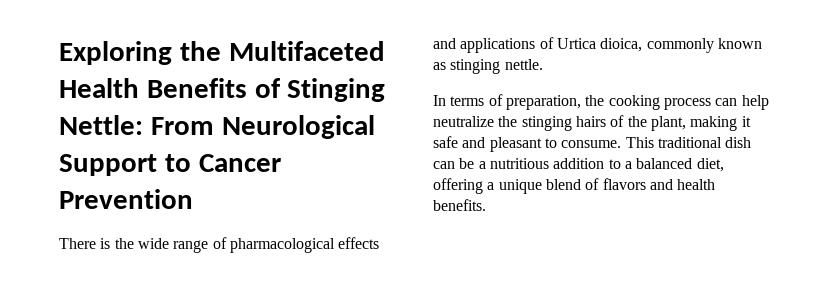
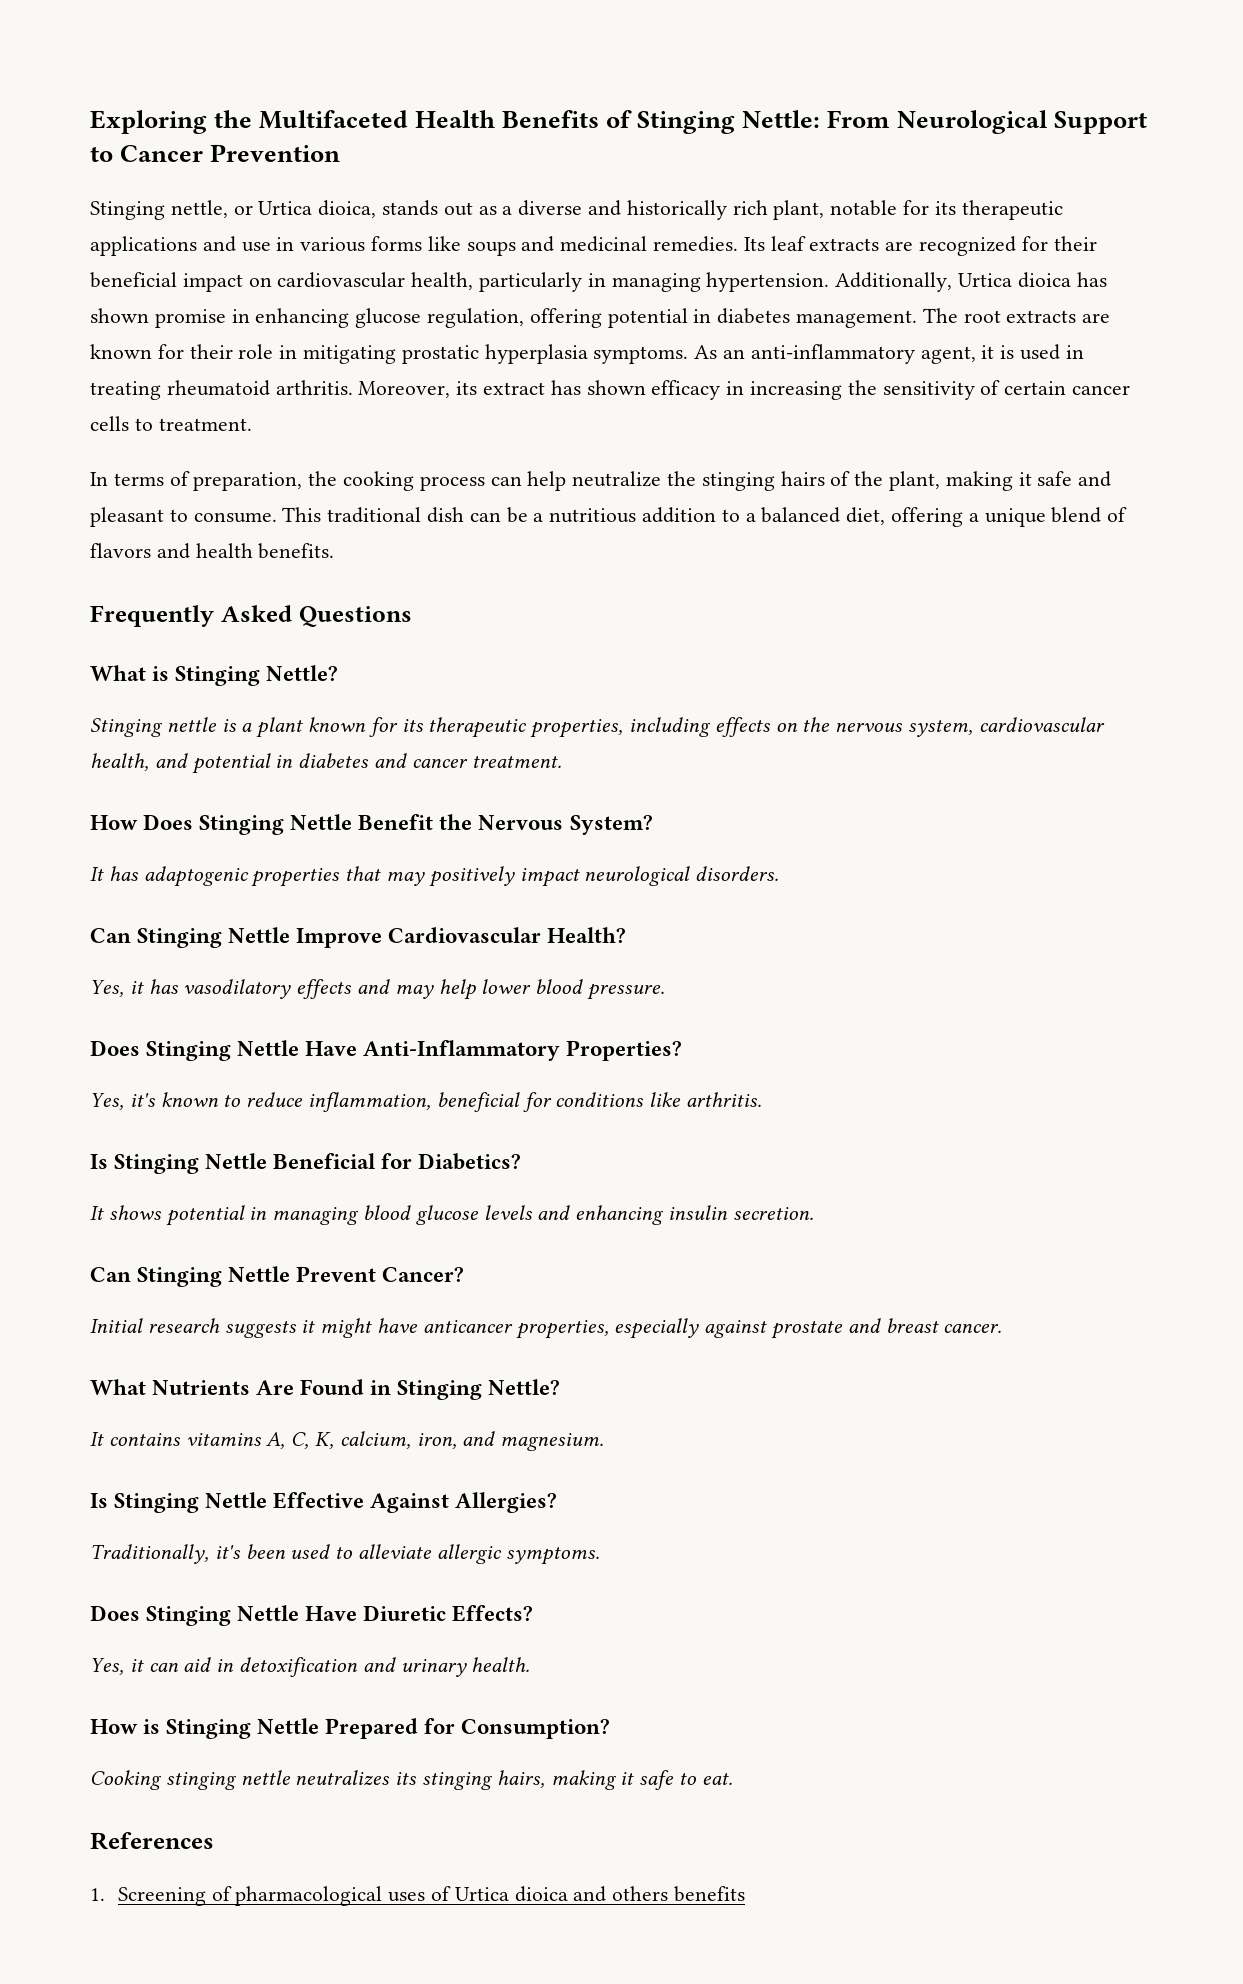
[59,237,380,253] [433,37,762,53] [433,59,543,74] There is the wide range of pharmacological effects and applications of Urtica dioica, commonly known as stinging nettle. -> [90,200,1063,220] [90,236,1097,256] [90,272,1107,292] [90,308,1111,328] [90,344,1084,364] [90,380,1131,400] [90,416,252,431] Stinging nettle, or Urtica dioica, stands out as a diverse and historically rich plant, notable for its therapeutic applications and use in various forms like soups and medicinal remedies. Its leaf extracts are recognized for their beneficial impact on cardiovascular health, particularly in managing hypertension. Additionally, Urtica dioica has shown promise in enhancing glucose regulation, offering potential in diabetes management. The root extracts are known for their role in mitigating prostatic hyperplasia symptoms. As an anti-inflammatory agent, it is used in treating rheumatoid arthritis. Moreover, its extract has shown efficacy in increasing the sensitivity of certain cancer cells to treatment.
(486, 205) none -> [90,605,412,627] [90,665,339,686] [90,717,1105,738] [90,753,562,774] [90,814,653,835] [90,866,780,887] [90,927,627,948] [90,979,666,1000] [90,1040,683,1061] [90,1092,763,1112] [90,1153,522,1174] [90,1205,814,1226] [90,1266,465,1287] [90,1318,1003,1339] [90,1379,561,1400] [90,1431,605,1451] [90,1492,558,1513] [90,1544,600,1565] [90,1605,534,1626] [90,1657,531,1677] [90,1718,611,1739] [90,1770,733,1790] [90,1832,214,1850] [90,1886,745,1906] // Frequently Asked Questions // What is Stinging Nettle? // Stinging nettle is a plant known for its therapeutic properties, including effects on the nervous system, cardiovascular health, and potential in diabetes and cancer treatment. // How Does Stinging Nettle Benefit the Nervous System? // It has adaptogenic properties that may positively impact neurological disorders. // Can Stinging Nettle Improve Cardiovascular Health? // Yes, it has vasodilatory effects and may help lower blood pressure. // Does Stinging Nettle Have Anti-Inflammatory Properties? // Yes, it's known to reduce inflammation, beneficial for conditions like arthritis. // Is Stinging Nettle Beneficial for Diabetics? // It shows potential in managing blood glucose levels and enhancing insulin secretion. // Can Stinging Nettle Prevent Cancer? // Initial research suggests it might have anticancer properties, especially against prostate and breast cancer. // What Nutrients Are Found in Stinging Nettle? // It contains vitamins A, C, K, calcium, iron, and magnesium. // Is Stinging Nettle Effective Against Allergies? // Traditionally, it's been used to alleviate allergic symptoms. // Does Stinging Nettle Have Diuretic Effects? // Yes, it can aid in detoxification and urinary health. // How is Stinging Nettle Prepared for Consumption? // Cooking stinging nettle neutralizes its stinging hairs, making it safe to eat. // References // 1. Screening of pharmacological uses of Urtica dioica and others benefits

